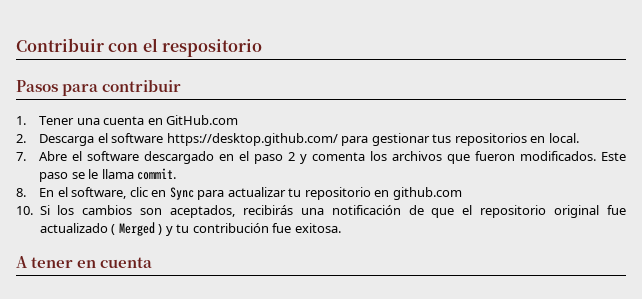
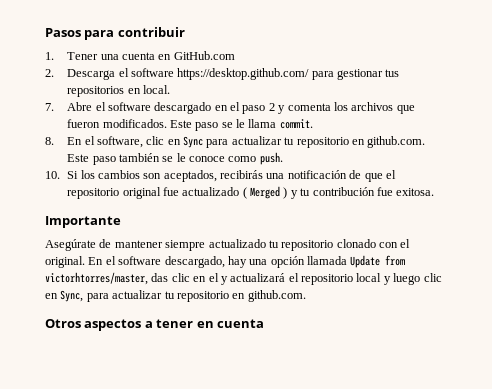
[16,38,262,57] Contribuir con el respositorio // -> (45, 32) none
[392,187,462,200] github.com -> [367,136,426,148] [67,152,283,165] github.com. Este paso también se le conoce como push.
[16,256,28,268] A -> [45,216,121,228] [45,239,411,251] [45,255,406,268] [45,272,442,285] [45,290,306,302] [45,319,153,331] Importante // Asegúrate de mantener siempre actualizado tu repositorio clonado con el original. En el software descargado, hay una opción llamada Update from victorhtorres/master, das clic en el y actualizará el repositorio local y luego clic en Sync, para actualizar tu repositorio en github.com. // Otros aspectos a

